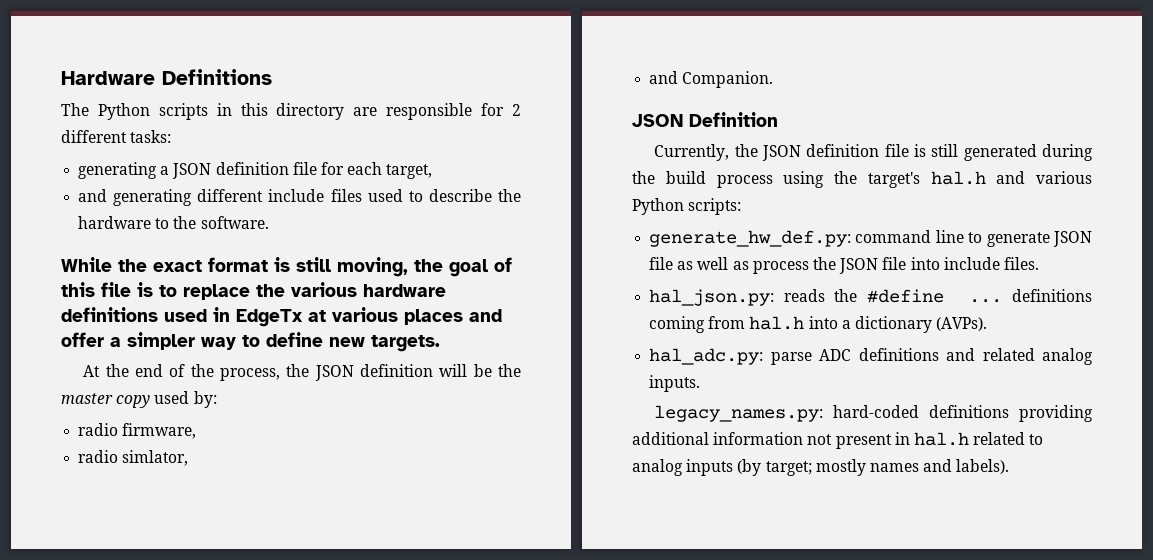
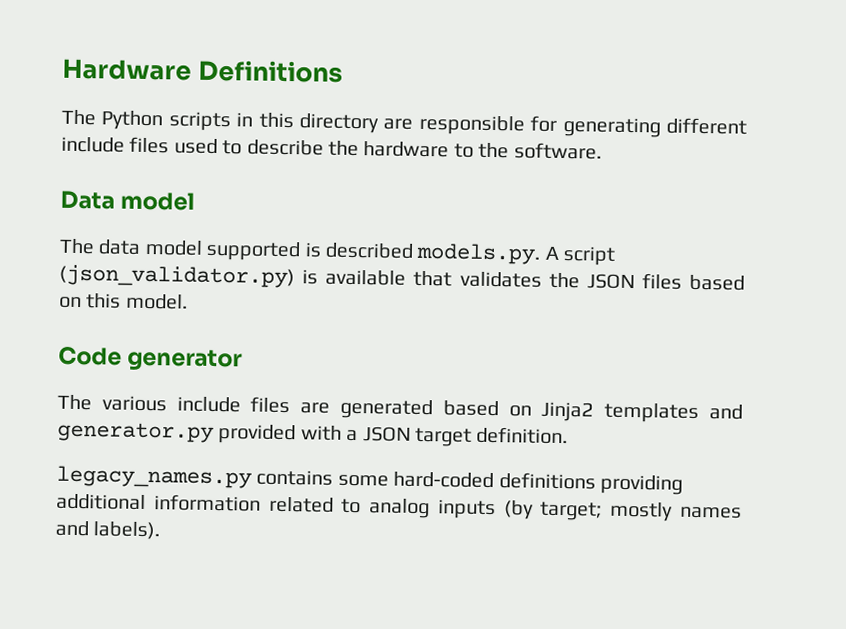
[512,104,522,116] [61,130,172,143] [78,162,433,179] [78,189,108,202] 2 different tasks: // generating a JSON definition file for each target, // and -> (558, 123) none
[61,257,512,277] [61,282,446,300] [61,307,502,327] [61,332,440,352] [83,364,521,381] [61,391,217,408] [78,423,197,439] [78,450,189,466] [649,71,774,88] [632,112,778,127] [654,144,1093,161] [632,171,1092,188] [632,198,742,215] [649,230,1092,247] [649,257,1039,274] [649,289,1092,306] [649,316,988,333] [649,348,1093,365] [649,375,701,392] [654,405,824,422] While the exact format is still moving, the goal of this file is to replace the various hardware definitions used in EdgeTx at various places and offer a simpler way to define new targets. // At the end of the process, the JSON definition will be the master copy used by: // radio firmware, // radio simlator, // and Companion. // JSON Definition // Currently, the JSON definition file is still generated during the build process using the target's hal.h and various Python scripts: // generate_hw_def.py: command line to generate JSON file as well as process the JSON file into include files. // hal_json.py: reads the #define ... definitions coming from hal.h into a dictionary (AVPs). // hal_adc.py: parse ADC definitions and related analog inputs. // legacy_names.py: -> [60,190,196,211] [59,238,617,266] [59,264,745,291] [59,293,188,310] [58,346,244,372] [57,394,743,424] [57,421,569,447] [56,465,389,489] Data model // The data model supported is described models.py. A script (json_validator.py) is available that validates the JSON files based on this model. // Code generator // The various include files are generated based on Jinja2 templates and generator.py provided with a JSON target definition. // legacy_names.py contains some
[807,432,969,449] not present in hal.h -> (261, 503) none

